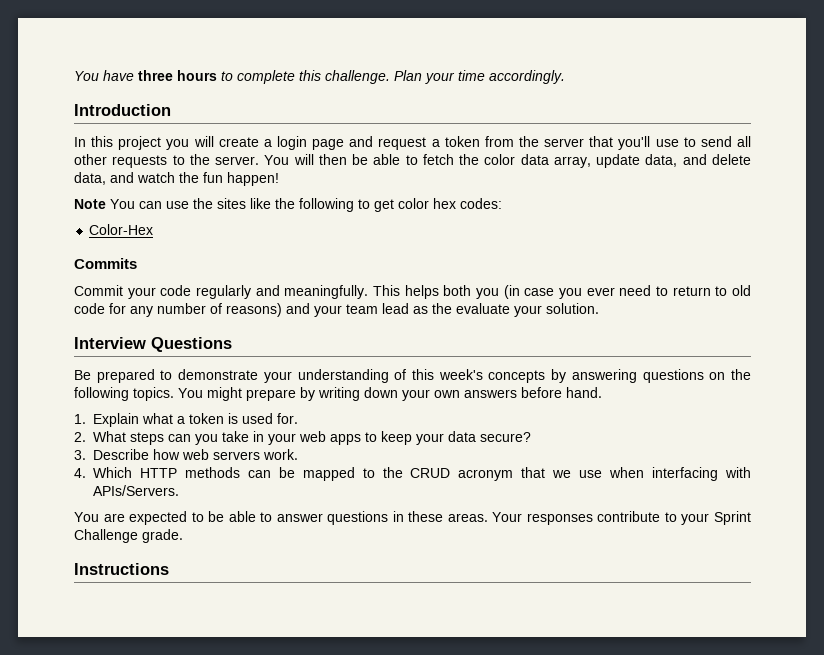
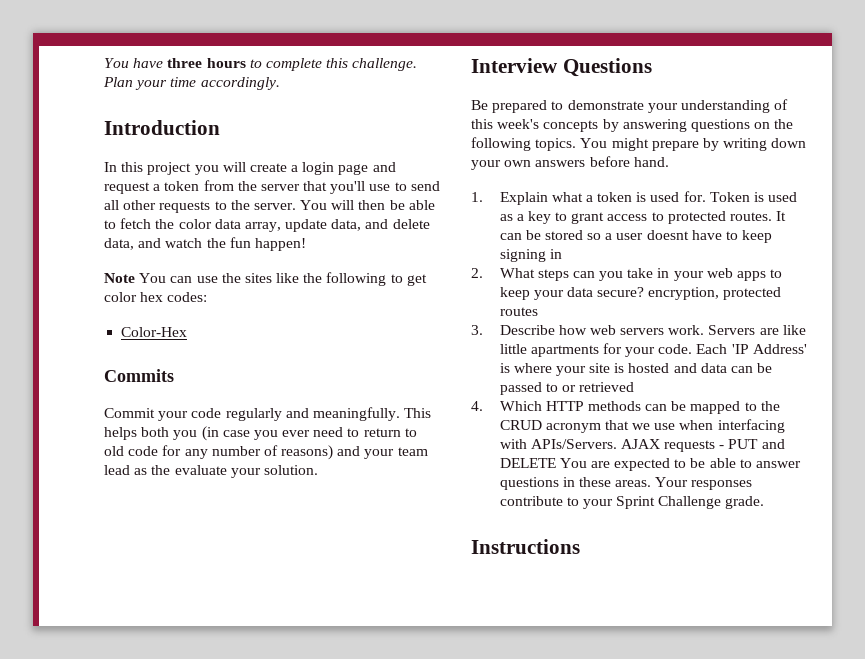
(298, 418) none -> [709,192,798,202] [499,211,787,224] [499,230,773,243] [499,249,562,262] Token is used as a key to grant access to protected routes. It can be stored so a user doesnt have to keep signing in
(531, 437) none -> [648,287,782,300] [499,307,538,316] encryption, protected routes
(298, 454) none -> [708,325,806,335] [499,343,807,357] [499,363,773,376] [499,382,635,395] Servers are like little apartments for your code. Each 'IP Address' is where your site is hosted and data can be passed to or retrieved
(179, 490) // -> [620,439,785,452] [499,458,556,468] AJAX requests - PUT and DELETE

